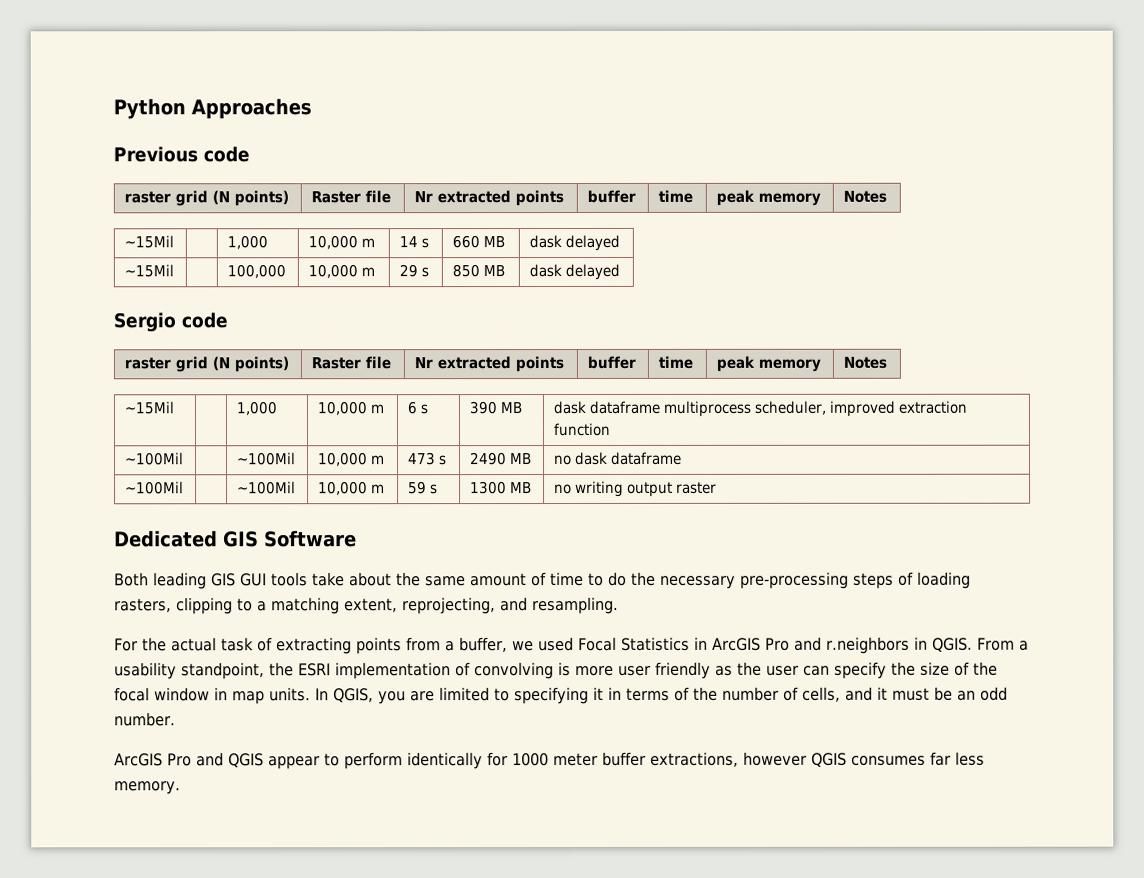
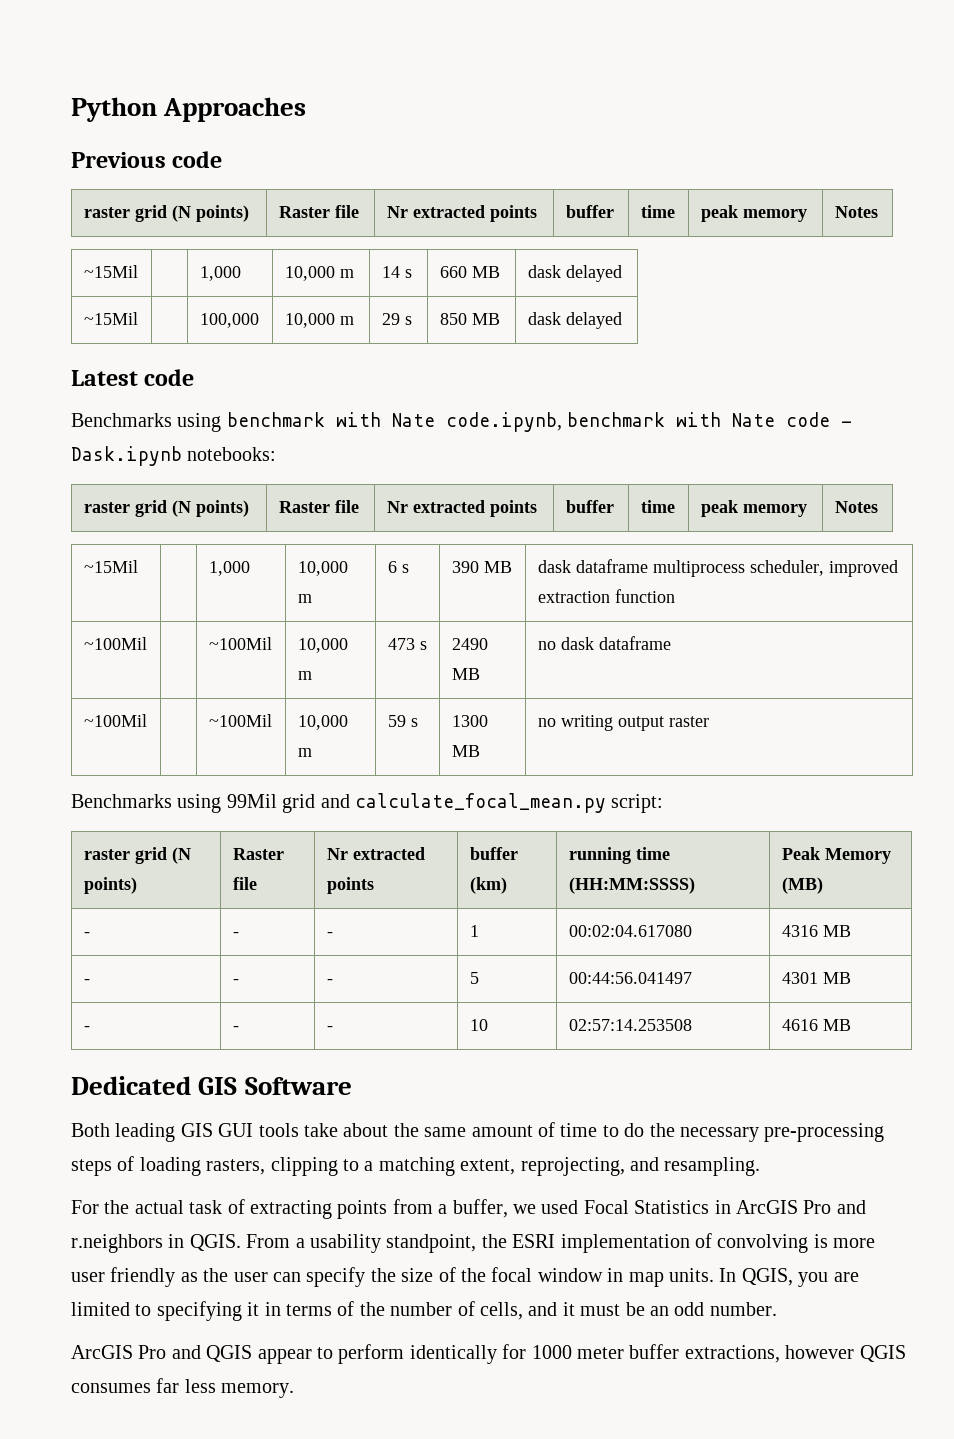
[113,312,228,333] Sergio code -> [71,369,195,386] [71,412,853,432] [71,446,277,466] Latest code // Benchmarks using benchmark with Nate code.ipynb, benchmark with Nate code - Dask.ipynb notebooks:
(718, 487) none -> [71,793,664,813] [83,847,191,864] [83,877,137,894] [232,848,284,860] [232,877,257,890] [326,847,425,860] [326,877,374,894] [469,847,518,860] [469,877,507,894] [568,847,670,864] [568,877,695,894] [781,847,891,864] [781,877,823,894] [83,932,90,937] [232,932,239,937] [326,932,333,937] [469,925,479,937] [568,925,692,937] [781,925,851,937] [83,979,90,984] [232,979,239,984] [326,979,333,984] [469,972,479,984] [568,972,692,984] [781,972,851,984] [83,1026,90,1031] [232,1026,239,1031] [326,1026,333,1031] [469,1019,488,1031] [568,1019,692,1031] [781,1019,851,1031] // Benchmarks using 99Mil grid and calculate_focal_mean.py script: // raster grid (N points) | Raster file | Nr extracted points | buffer (km) | running time (HH:MM:SSSS) | Peak Memory (MB) // - | - | - | 1 | 00:02:04.617080 | 4316 MB // - | - | - | 5 | 00:44:56.041497 | 4301 MB // - | - | - | 10 | 02:57:14.253508 | 4616 MB

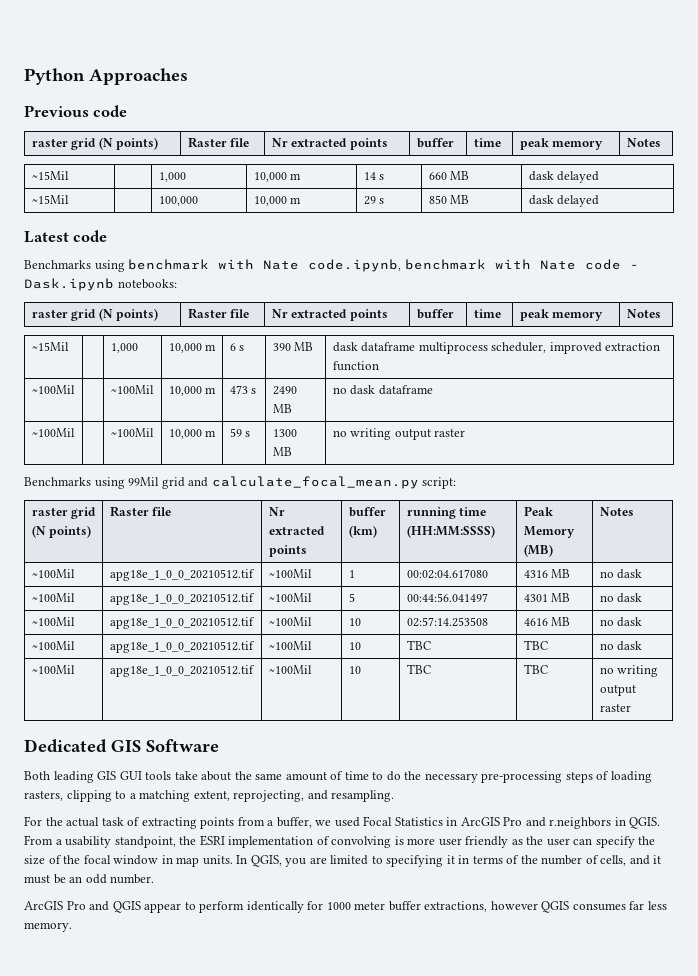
[83,932,90,937] [232,932,239,937] [326,932,333,937] // - | - | - -> [599,507,634,516] [31,569,75,578] [109,569,255,581] [268,569,312,578] | Notes // ~100Mil | apg18e_1_0_0_20210512.tif | ~100Mil
[83,979,90,984] [232,979,239,984] [326,979,333,984] // - | - | - -> [599,569,643,579] [31,593,75,602] [109,593,255,605] [268,593,312,602] | no dask // ~100Mil | apg18e_1_0_0_20210512.tif | ~100Mil
[83,1026,90,1031] [232,1026,239,1031] [326,1026,333,1031] // - | - | - -> [599,593,643,603] [31,617,75,626] [109,617,255,629] [268,617,312,626] | no dask // ~100Mil | apg18e_1_0_0_20210512.tif | ~100Mil
(851, 1025) none -> [599,617,643,627] [31,641,75,650] [109,641,255,653] [268,641,312,650] [348,642,361,650] [406,640,431,650] [523,640,548,650] [599,641,643,651] [31,665,75,674] [109,665,255,677] [268,665,312,674] [348,666,361,674] [406,664,431,674] [523,664,548,674] [599,665,659,677] [599,685,636,696] [599,704,631,712] | no dask // ~100Mil | apg18e_1_0_0_20210512.tif | ~100Mil | 10 | TBC | TBC | no dask // ~100Mil | apg18e_1_0_0_20210512.tif | ~100Mil | 10 | TBC | TBC | no writing output raster

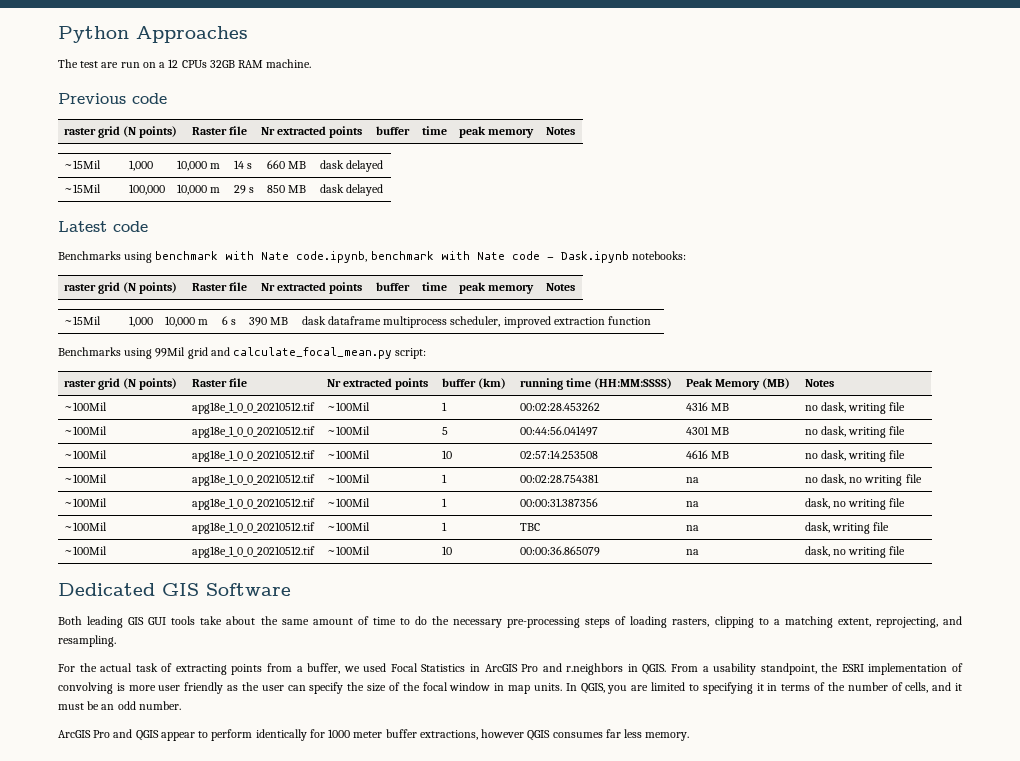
(188, 76) none -> [58,59,312,68] // The test are run on a 12 CPUs 32GB RAM machine.
[31,385,75,394] [110,385,154,394] [168,386,217,396] [229,385,257,394] [272,386,297,395] [272,404,292,413] [332,385,433,395] [31,428,75,437] [110,428,154,437] [168,429,217,439] [229,428,251,437] [272,429,297,437] [272,447,292,456] [332,428,466,440] // ~100Mil | | ~100Mil | 10,000 m | 473 s | 2490 MB | no dask dataframe // ~100Mil | | ~100Mil | 10,000 m | 59 s | 1300 MB | no writing output raster -> (652, 320) none
[406,569,488,579] 00:02:04.617080 -> [519,402,600,411] 00:02:28.453262
[617,569,643,579] dask -> [820,402,906,414] dask, writing file
[617,593,643,603] dask -> [820,426,906,438] dask, writing file
[617,617,643,627] [31,641,75,650] [109,641,255,653] [268,641,312,650] [348,642,361,650] [406,640,431,650] [523,640,548,650] [599,641,643,651] [31,665,75,674] [109,665,255,677] [268,665,312,674] [348,666,361,674] [406,664,431,674] [523,664,548,674] [599,665,659,677] [599,685,636,696] [599,704,631,712] dask // ~100Mil | apg18e_1_0_0_20210512.tif | ~100Mil | 10 | TBC | TBC | no dask // ~100Mil | apg18e_1_0_0_20210512.tif | ~100Mil | 10 | TBC | TBC | no writing output raster -> [820,450,906,462] [63,474,107,483] [191,474,315,486] [326,474,370,483] [441,474,447,483] [519,474,599,483] [685,477,699,483] [804,474,922,486] [63,498,107,507] [191,498,315,510] [326,498,370,507] [441,498,447,507] [519,498,598,507] [685,501,699,507] [804,498,906,510] [63,522,107,531] [191,522,315,534] [326,522,370,531] [441,522,447,531] [519,523,540,531] [685,525,699,531] [804,522,890,534] [63,546,107,555] [191,546,315,558] [326,546,370,555] [441,546,452,555] [519,546,600,556] [685,549,699,555] [804,546,906,558] dask, writing file // ~100Mil | apg18e_1_0_0_20210512.tif | ~100Mil | 1 | 00:02:28.754381 | na | no dask, no writing file // ~100Mil | apg18e_1_0_0_20210512.tif | ~100Mil | 1 | 00:00:31.387356 | na | dask, no writing file // ~100Mil | apg18e_1_0_0_20210512.tif | ~100Mil | 1 | TBC | na | dask, writing file // ~100Mil | apg18e_1_0_0_20210512.tif | ~100Mil | 10 | 00:00:36.865079 | na | dask, no writing file

